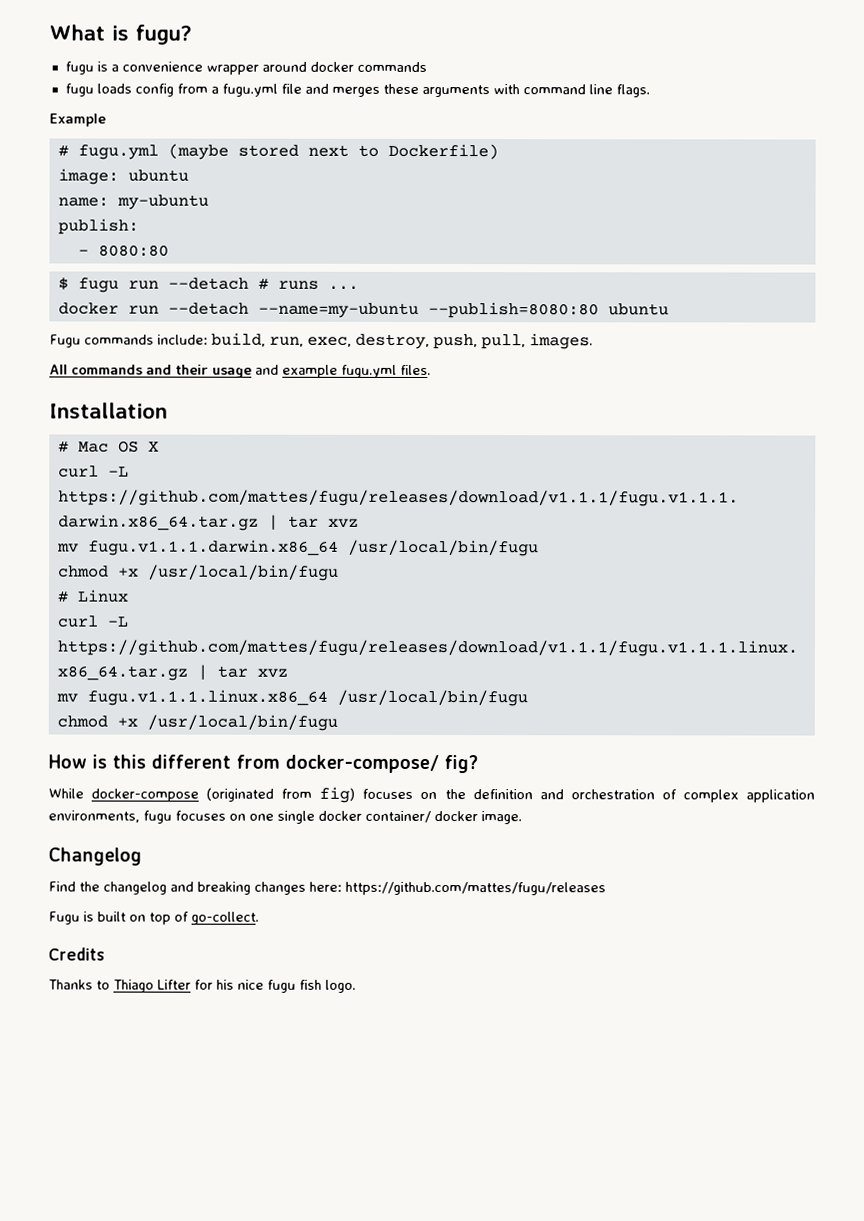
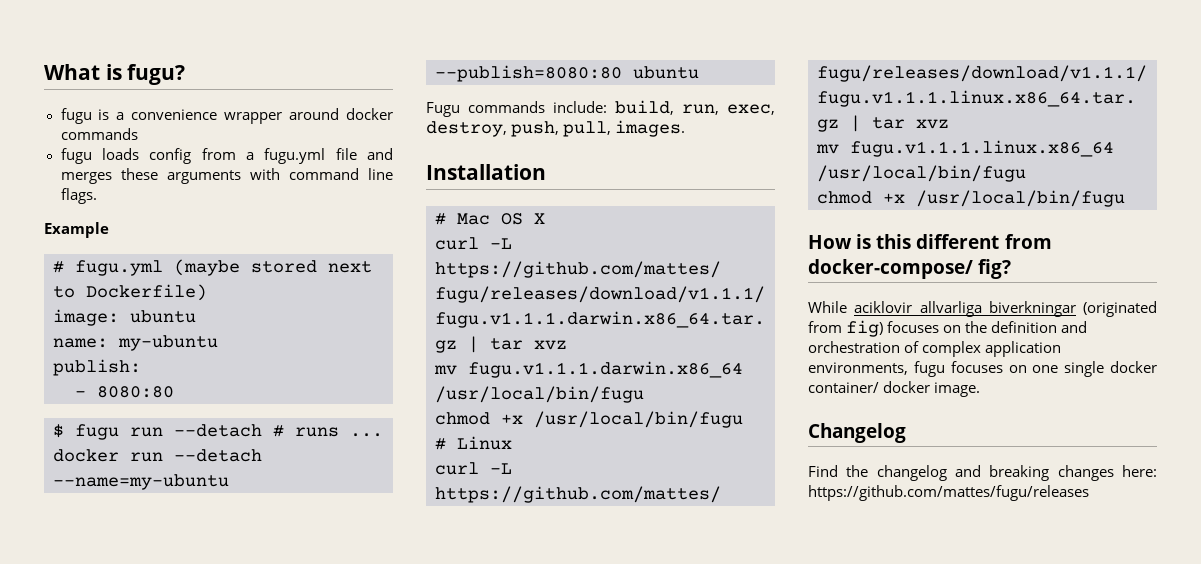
[49,364,431,378] // All commands and their usage and example fugu.yml files. -> (686, 128) none
[91,788,200,802] docker-compose -> [854,301,1076,317] aciklovir allvarliga biverkningar
[48,911,259,925] [48,947,105,961] [48,979,356,993] // Fugu is built on top of go-collect. // Credits // Thanks to Thiago Lifter for his nice fugu fish logo. -> (1089, 493) none

